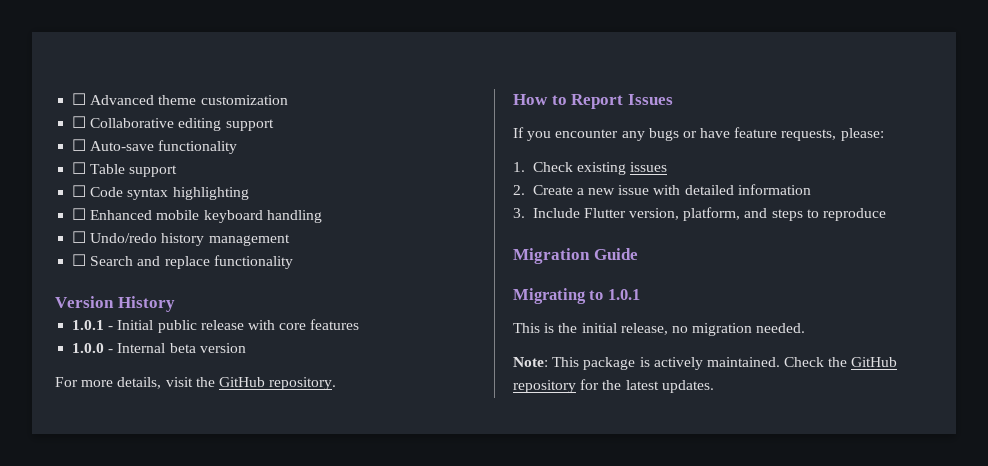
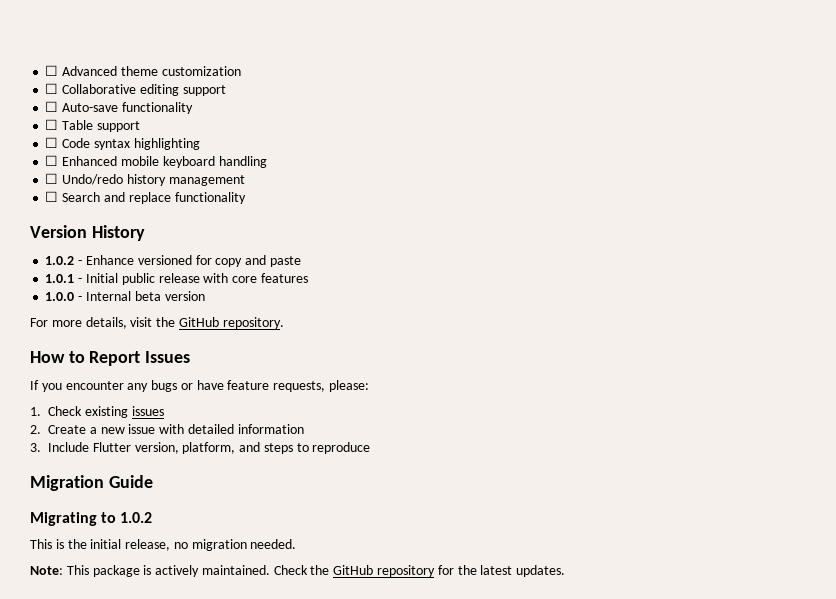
(175, 304) none -> [45,255,301,267] // 1.0.2 - Enhance versioned for copy and paste
[607,289,640,300] 1.0.1 -> [120,512,153,523] 1.0.2

